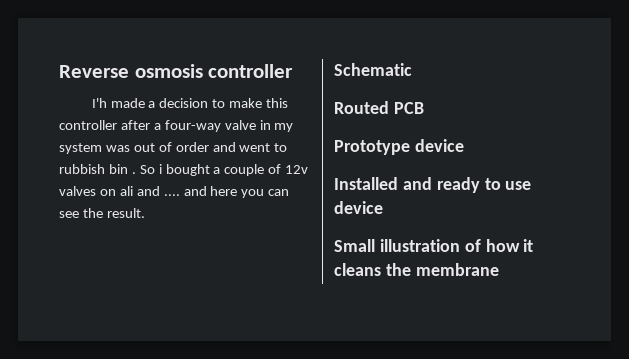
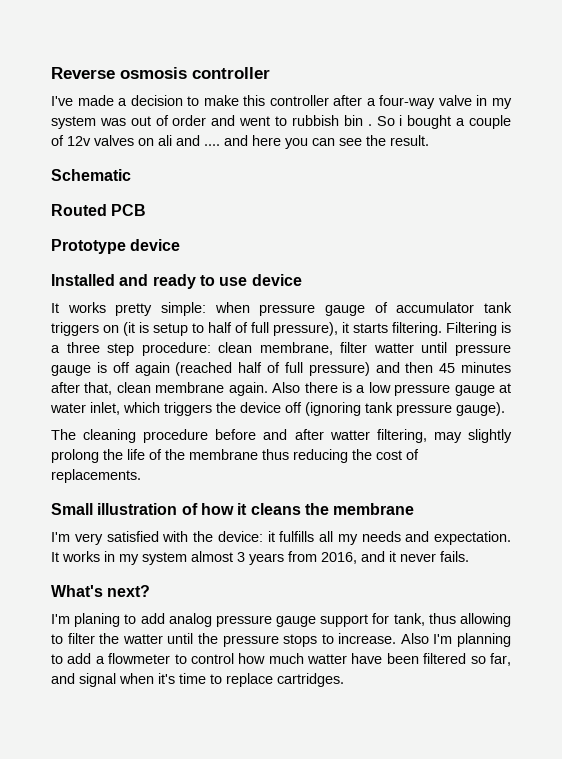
[91,98,107,108] I'h -> [51,96,73,106] I've
(383, 207) none -> [51,302,512,316] [51,322,511,336] [51,342,511,356] [51,362,511,376] [51,382,512,396] [50,402,505,416] [51,429,512,443] [51,449,419,463] [51,469,141,483] // It works pretty simple: when pressure gauge of accumulator tank triggers on (it is setup to half of full pressure), it starts filtering. Filtering is a three step procedure: clean membrane, filter watter until pressure gauge is off again (reached half of full pressure) and then 45 minutes after that, clean membrane again. Also there is a low pressure gauge at water inlet, which triggers the device off (ignoring tank pressure gauge). // The cleaning procedure before and after watter filtering, may slightly prolong the life of the membrane thus reducing the cost of replacements.
(499, 269) none -> [51,531,511,545] [51,551,469,565] [51,585,151,597] [51,613,512,627] [51,633,511,647] [51,653,511,666] [51,673,344,687] // I'm very satisfied with the device: it fulfills all my needs and expectation. It works in my system almost 3 years from 2016, and it never fails. // What's next? // I'm planing to add analog pressure gauge support for tank, thus allowing to filter the watter until the pressure stops to increase. Also I'm planning to add a flowmeter to control how much watter have been filtered so far, and signal when it's time to replace cartridges.

